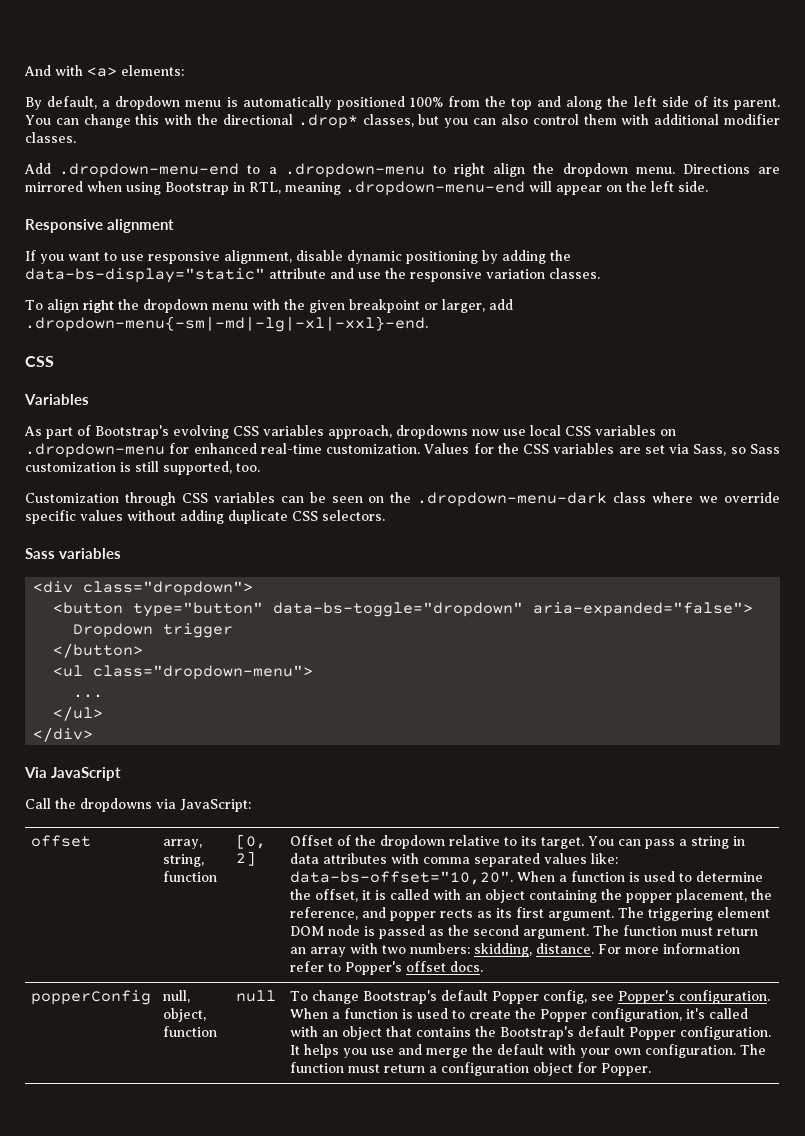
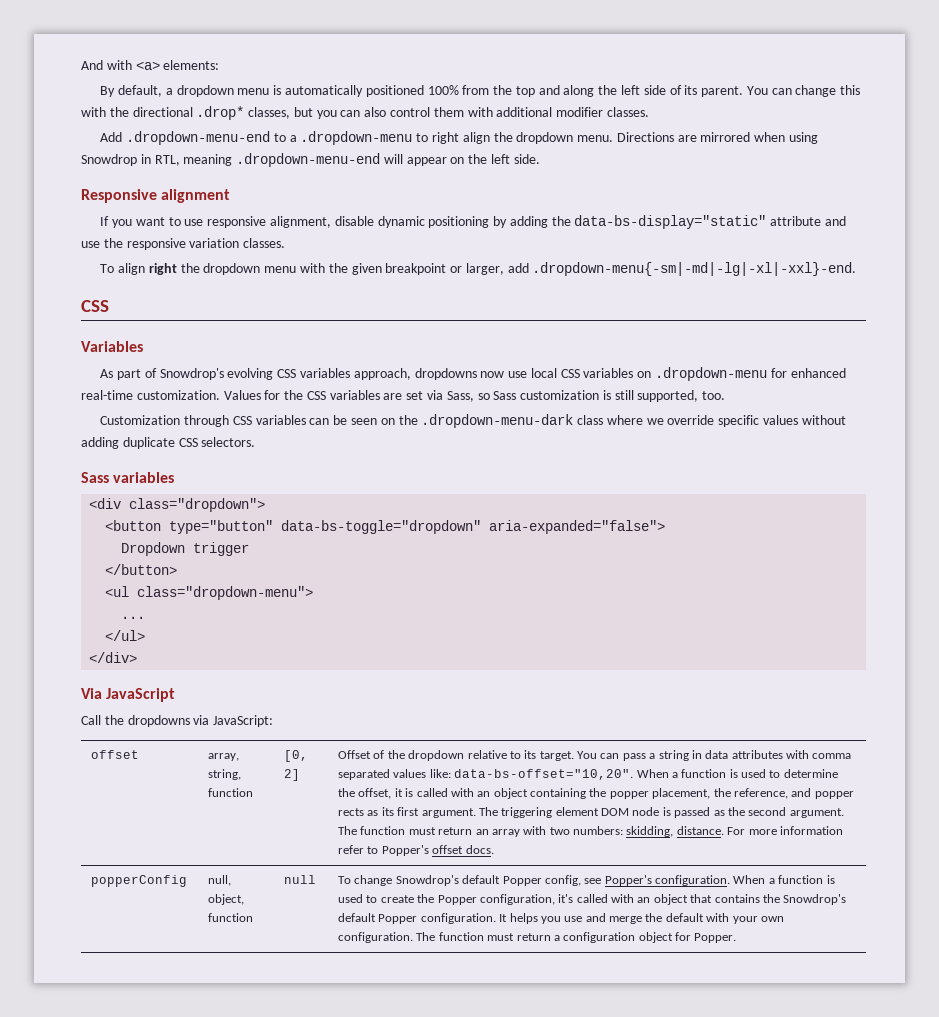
[165,182,229,195] Bootstrap -> [81,154,137,166] Snowdrop
[95,425,169,439] Bootstrap's -> [159,368,224,380] Snowdrop's
[362,990,437,1004] Bootstrap's -> [395,875,459,886] Snowdrop's
[499,1026,574,1040] Bootstrap's -> [783,894,847,905] Snowdrop's

